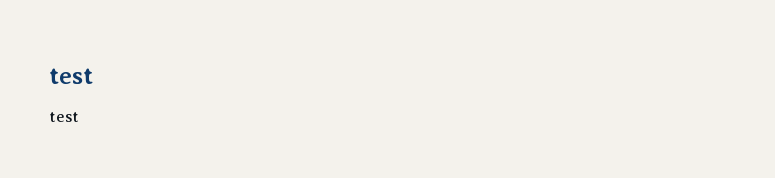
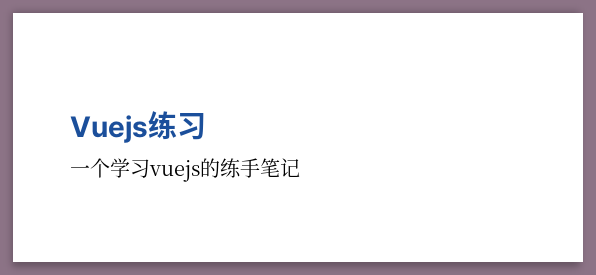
[49,68,93,84] [49,112,79,122] test // test -> [70,111,206,143] [70,158,300,182] Vuejs练习 // 一个学习vuejs的练手笔记

